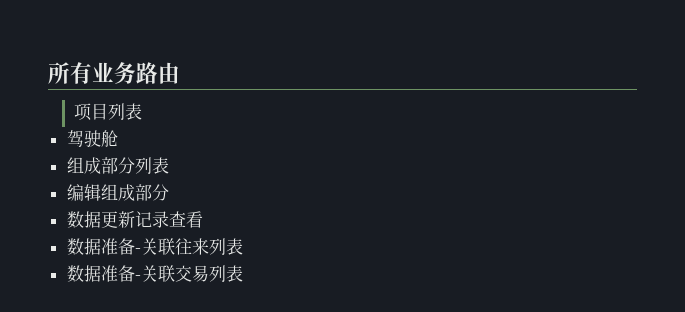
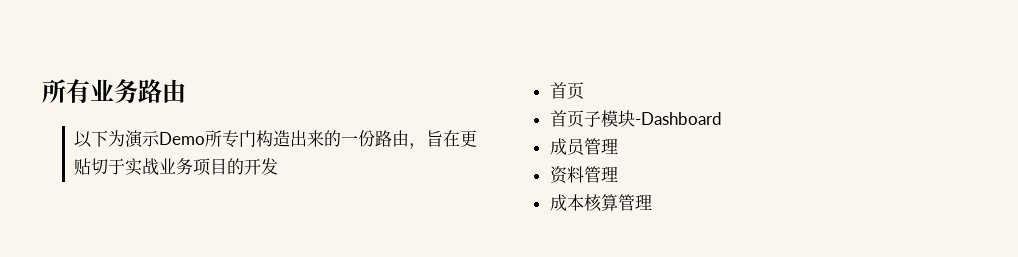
[73,103,142,121] [66,130,118,147] [66,157,169,174] [66,184,169,201] [66,211,203,228] [66,238,243,255] [66,265,243,282] 项目列表 // 驾驶舱 // 组成部分列表 // 编辑组成部分 // 数据更新记录查看 // 数据准备-关联往来列表 // 数据准备-关联交易列表 -> [74,130,478,149] [74,158,279,176] [549,82,584,100] [549,110,722,128] [549,138,618,156] [549,166,618,184] [549,194,652,212] 以下为演示Demo所专门构造出来的一份路由，旨在更贴切于实战业务项目的开发 // 首页 // 首页子模块-Dashboard // 成员管理 // 资料管理 // 成本核算管理

